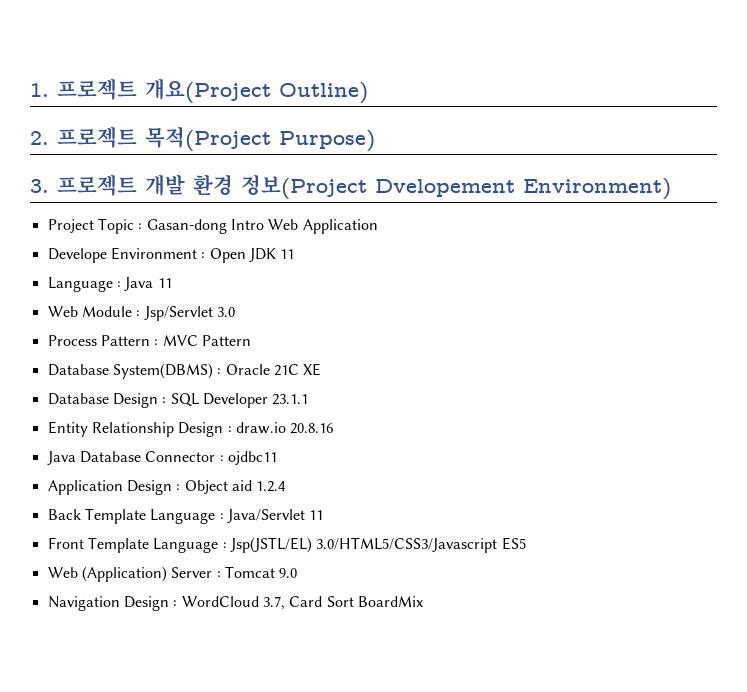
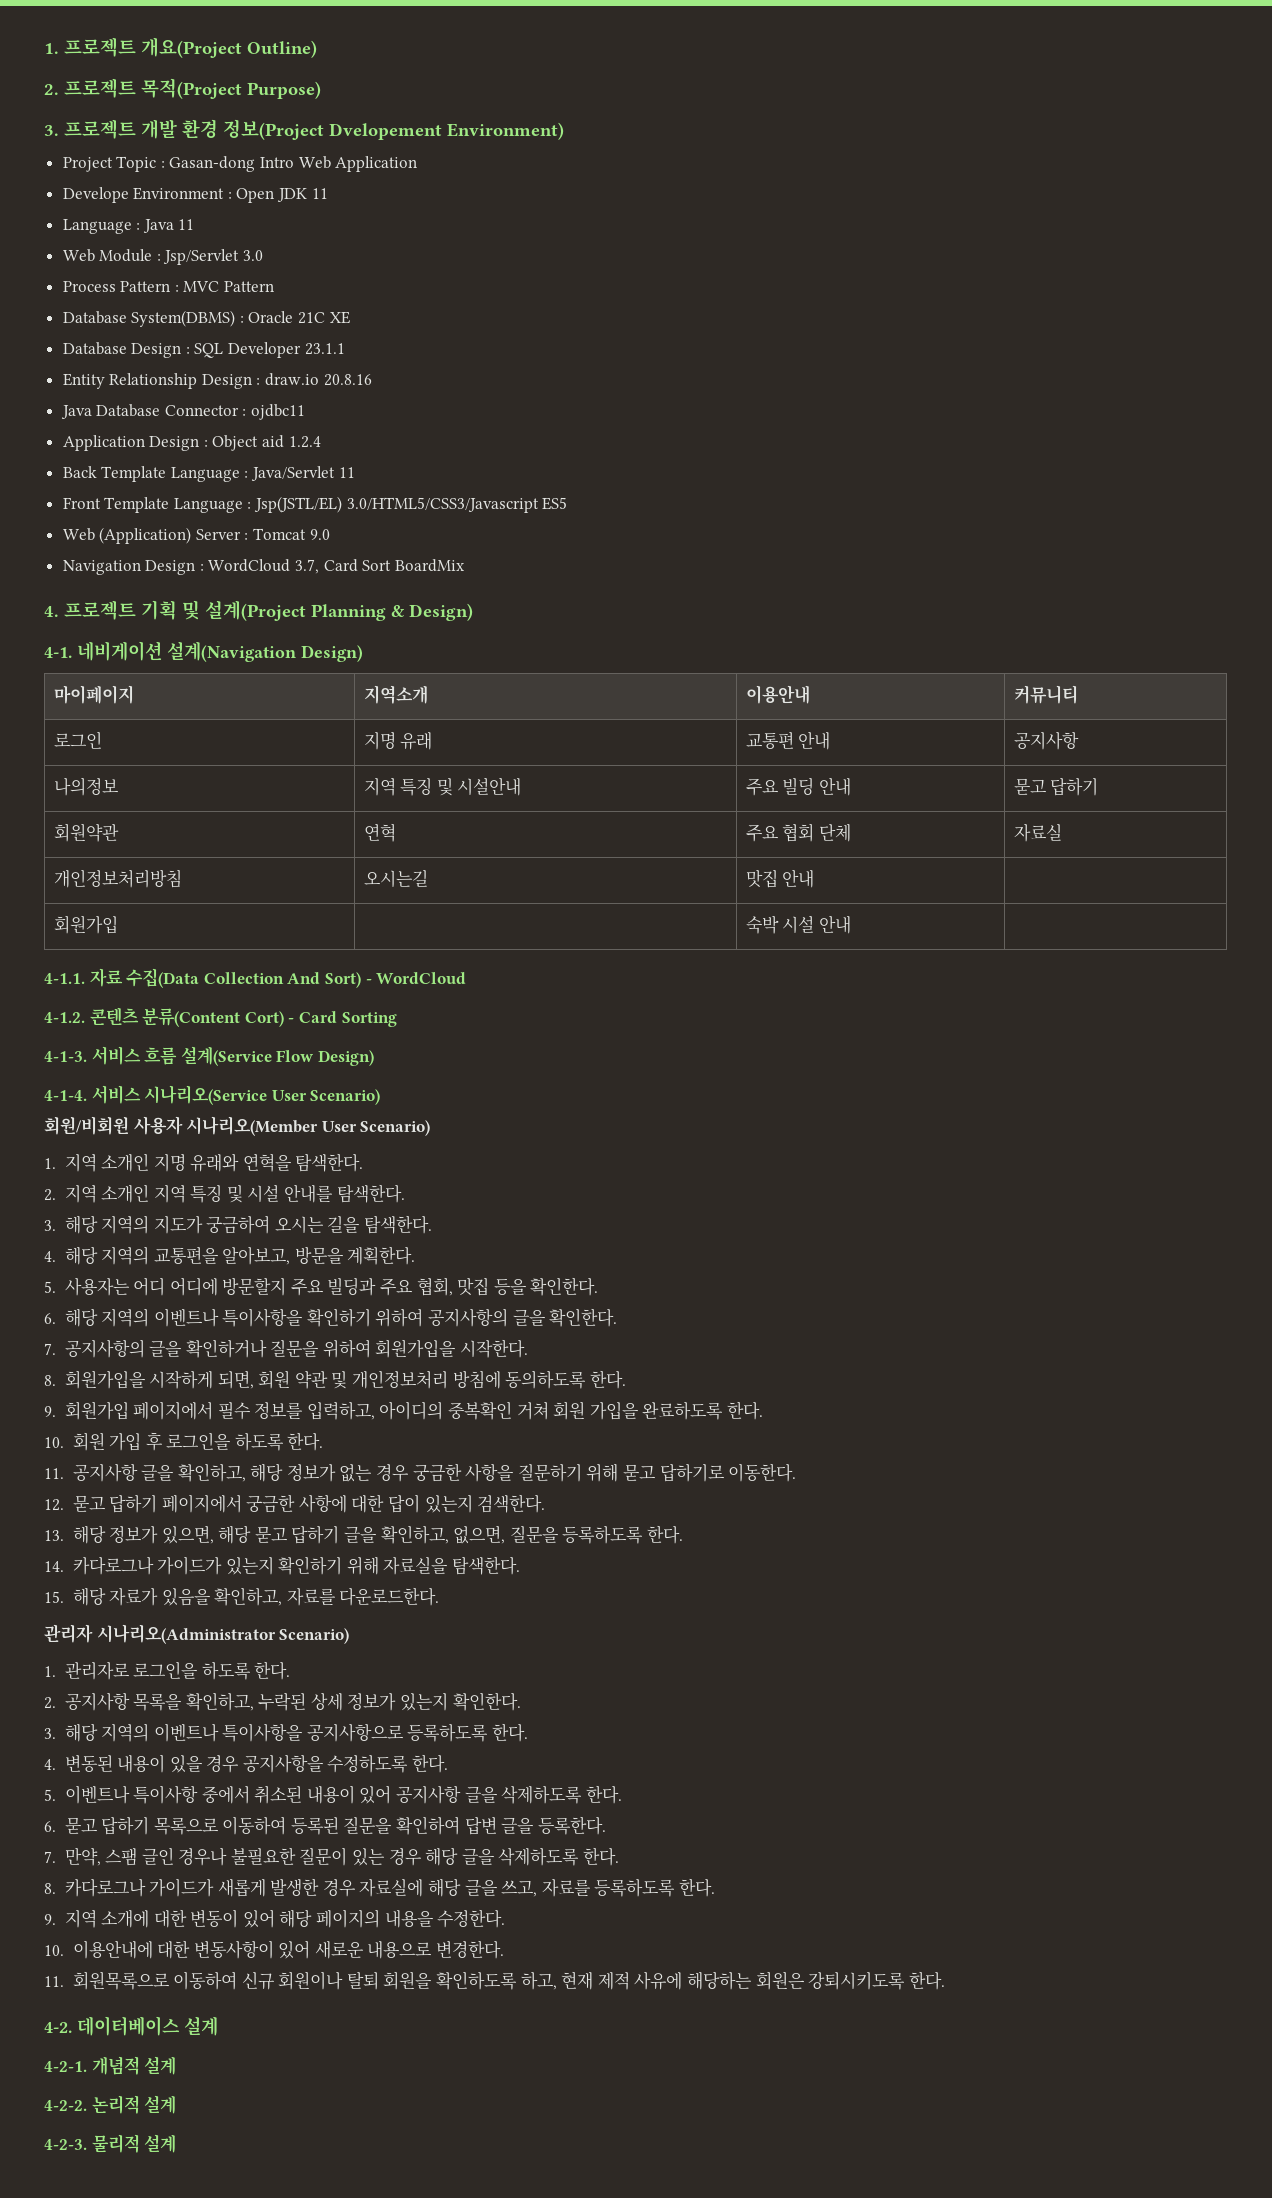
(423, 601) none -> [44,600,473,621] [44,641,363,662] [53,685,134,704] [363,685,428,704] [745,685,810,704] [1013,685,1078,704] [53,731,102,749] [363,731,433,750] [745,731,831,750] [1013,731,1079,750] [53,777,119,796] [363,777,522,796] [745,777,851,796] [1013,778,1099,796] [53,823,119,842] [363,823,396,842] [745,823,851,842] [1013,824,1062,842] [53,869,182,888] [363,869,428,887] [745,869,815,888] [53,915,118,934] [745,915,851,934] [44,968,467,988] [44,1007,397,1027] [44,1046,374,1066] [44,1085,381,1105] [44,1116,431,1136] [44,1153,364,1172] [44,1184,405,1203] [44,1215,433,1234] [44,1246,416,1265] [44,1277,599,1296] [44,1308,618,1327] [44,1339,529,1358] [44,1370,626,1389] [44,1401,763,1420] [44,1432,324,1451] [44,1463,797,1482] [44,1494,546,1513] [44,1525,683,1544] [44,1556,521,1575] [44,1587,440,1606] [44,1624,350,1644] [44,1661,291,1680] [44,1692,521,1711] [44,1723,529,1742] [44,1754,449,1773] [44,1785,622,1804] [44,1816,606,1835] [44,1847,619,1866] [44,1878,715,1897] [44,1909,506,1928] [44,1940,505,1959] [44,1971,945,1990] [44,2016,218,2036] [44,2056,177,2075] [44,2095,177,2114] [44,2134,177,2153] // 4. 프로젝트 기획 및 설계(Project Planning & Design) // 4-1. 네비게이션 설계(Navigation Design) // 마이페이지 | 지역소개 | 이용안내 | 커뮤니티 // 로그인 | 지명 유래 | 교통편 안내 | 공지사항 // 나의정보 | 지역 특징 및 시설안내 | 주요 빌딩 안내 | 묻고 답하기 // 회원약관 | 연혁 | 주요 협회 단체 | 자료실 // 개인정보처리방침 | 오시는길 | 맛집 안내 | // 회원가입 | | 숙박 시설 안내 | // 4-1.1. 자료 수집(Data Collection And Sort) - WordCloud // 4-1.2. 콘텐츠 분류(Content Cort) - Card Sorting // 4-1-3. 서비스 흐름 설계(Service Flow Design) // 4-1-4. 서비스 시나리오(Service User Scenario) // 회원/비회원 사용자 시나리오(Member User Scenario) // 1. 지역 소개인 지명 유래와 연혁을 탐색한다. // 2. 지역 소개인 지역 특징 및 시설 안내를 탐색한다. // 3. 해당 지역의 지도가 궁금하여 오시는 길을 탐색한다. // 4. 해당 지역의 교통편을 알아보고, 방문을 계획한다. // 5. 사용자는 어디 어디에 방문할지 주요 빌딩과 주요 협회, 맛집 등을 확인한다. // 6. 해당 지역의 이벤트나 특이사항을 확인하기 위하여 공지사항의 글을 확인한다. // 7. 공지사항의 글을 확인하거나 질문을 위하여 회원가입을 시작한다. // 8. 회원가입을 시작하게 되면, 회원 약관 및 개인정보처리 방침에 동의하도록 한다. // 9. 회원가입 페이지에서 필수 정보를 입력하고, 아이디의 중복확인 거쳐 회원 가입을 완료하도록 한다. // 10. 회원 가입 후 로그인을 하도록 한다. // 11. 공지사항 글을 확인하고, 해당 정보가 없는 경우 궁금한 사항을 질문하기 위해 묻고 답하기로 이동한다. // 12. 묻고 답하기 페이지에서 궁금한 사항에 대한 답이 있는지 검색한다. // 13. 해당 정보가 있으면, 해당 묻고 답하기 글을 확인하고, 없으면, 질문을 등록하도록 한다. // 14. 카다로그나 가이드가 있는지 확인하기 위해 자료실을 탐색한다. // 15. 해당 자료가 있음을 확인하고, 자료를 다운로드한다. // 관리자 시나리오(Administrator Scenario) // 1. 관리자로 로그인을 하도록 한다. // 2. 공지사항 목록을 확인하고, 누락된 상세 정보가 있는지 확인한다. // 3. 해당 지역의 이벤트나 특이사항을 공지사항으로 등록하도록 한다. // 4. 변동된 내용이 있을 경우 공지사항을 수정하도록 한다. // 5. 이벤트나 특이사항 중에서 취소된 내용이 있어 공지사항 글을 삭제하도록 한다. // 6. 묻고 답하기 목록으로 이동하여 등록된 질문을 확인하여 답변 글을 등록한다. // 7. 만약, 스팸 글인 경우나 불필요한 질문이 있는 경우 해당 글을 삭제하도록 한다. // 8. 카다로그나 가이드가 새롭게 발생한 경우 자료실에 해당 글을 쓰고, 자료를 등록하도록 한다. // 9. 지역 소개에 대한 변동이 있어 해당 페이지의 내용을 수정한다. // 10. 이용안내에 대한 변동사항이 있어 새로운 내용으로 변경한다. // 11. 회원목록으로 이동하여 신규 회원이나 탈퇴 회원을 확인하도록 하고, 현재 제적 사유에 해당하는 회원은 강퇴시키도록 한다. // 4-2. 데이터베이스 설계 // 4-2-1. 개념적 설계 // 4-2-2. 논리적 설계 // 4-2-3. 물리적 설계

